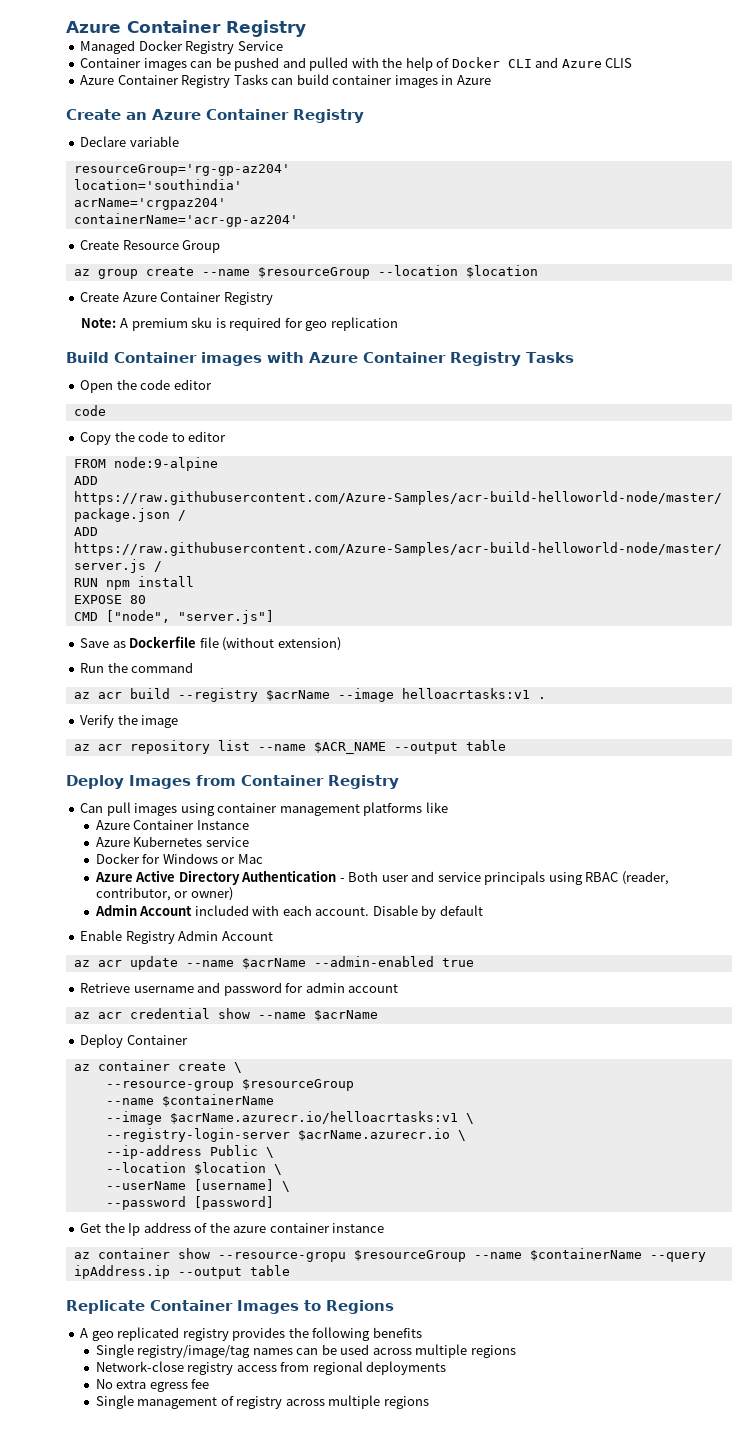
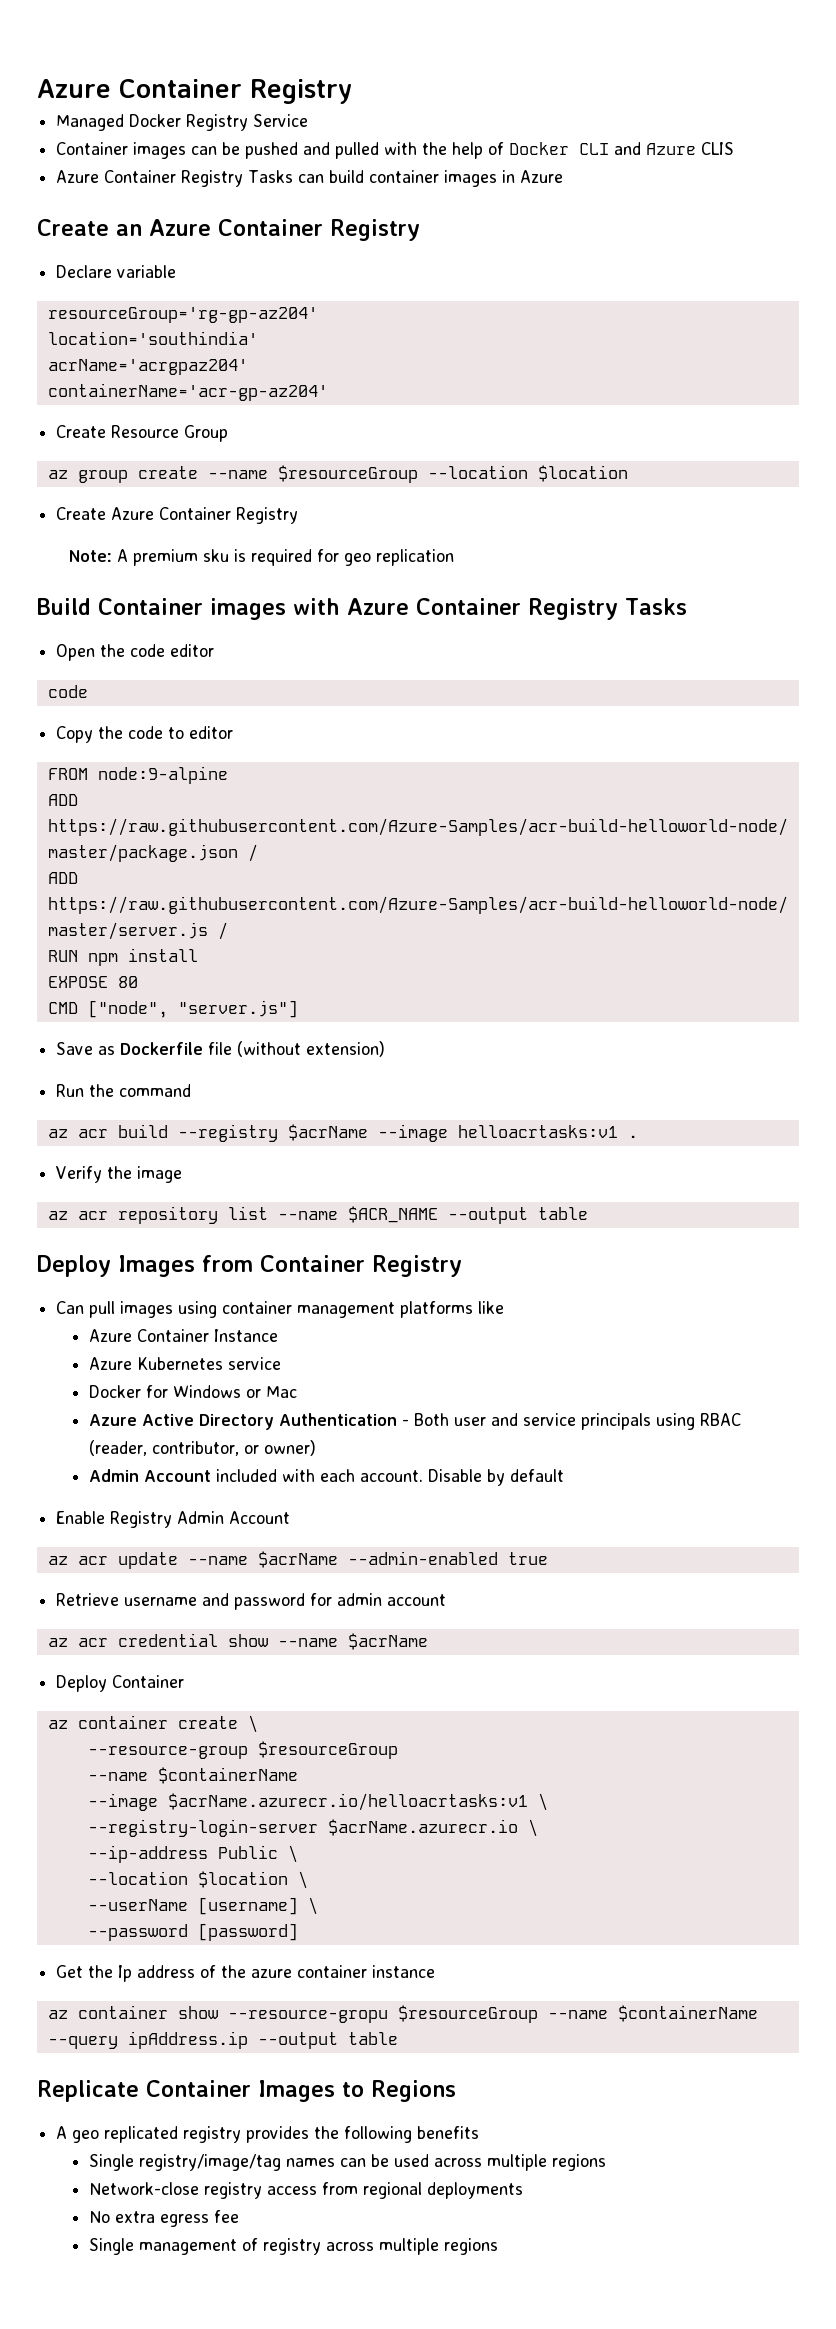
[73,198,226,210] acrName='crgpaz204' -> [47,359,248,375] acrName='acrgpaz204'

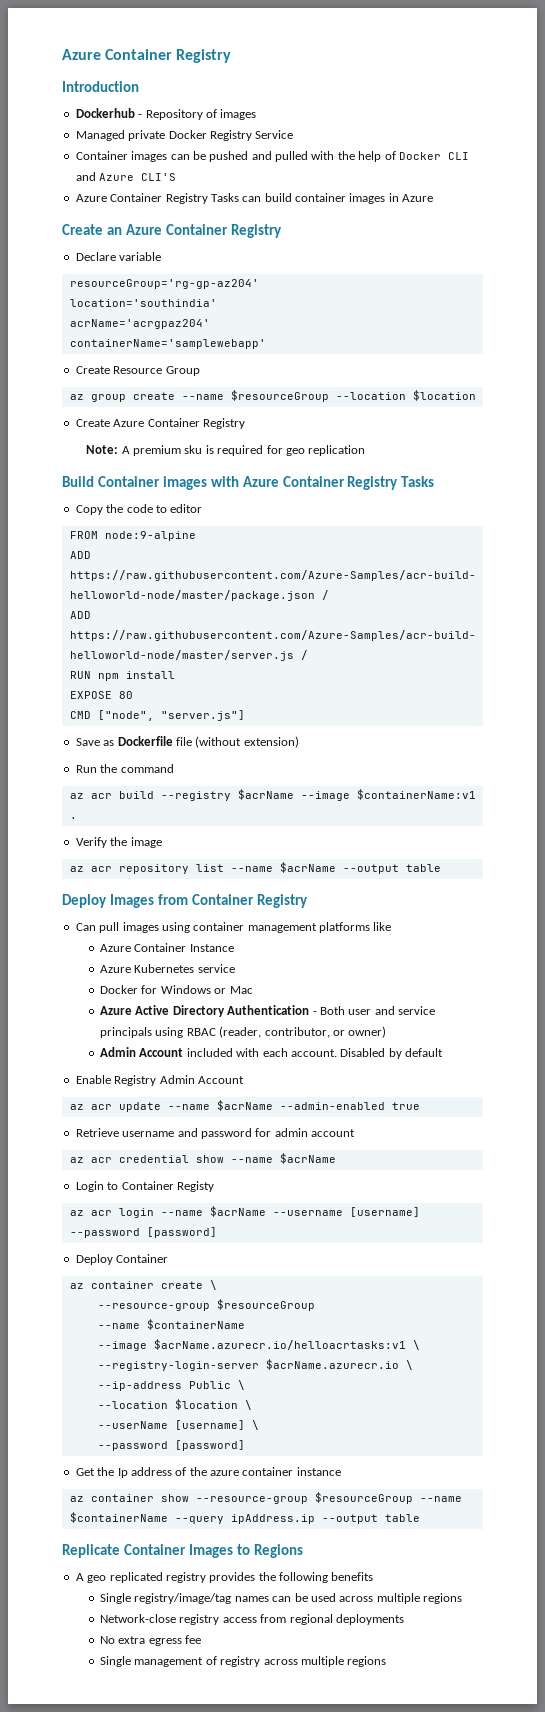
[37,79,352,104] Azure Container Registry -> [62,49,232,63] [62,81,139,92] [75,108,257,120] Azure Container Registry // Introduction // Dockerhub - Repository of images
(125, 122) none -> [128,130,166,141] private
[701,142,735,155] CLIS -> [141,173,177,181] CLI'S
[47,383,328,401] containerName='acr-gp-az204' -> [69,339,266,349] containerName='samplewebapp'
[56,644,215,661] [47,685,88,698] // Open the code editor // code -> (435, 481) none
[457,1125,618,1138] helloacrtasks:v1 -> [356,789,476,800] $containerName:v1
[347,1206,438,1223] $ACR_NAME -> [279,862,336,873] $acrName
[427,1469,482,1482] Disable -> [340,1048,386,1057] Disabled
(428, 1641) none -> [75,1181,214,1192] [69,1206,420,1218] [69,1227,217,1238] // Login to Container Registy // az acr login --name $acrName --username [username] --password [password]
[227,2010,388,2023] --resource-gropu -> [195,1496,308,1504] --resource-group

